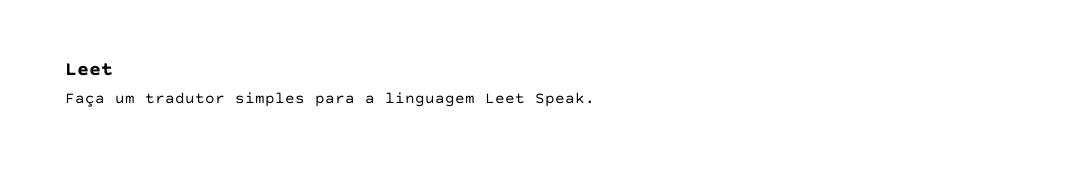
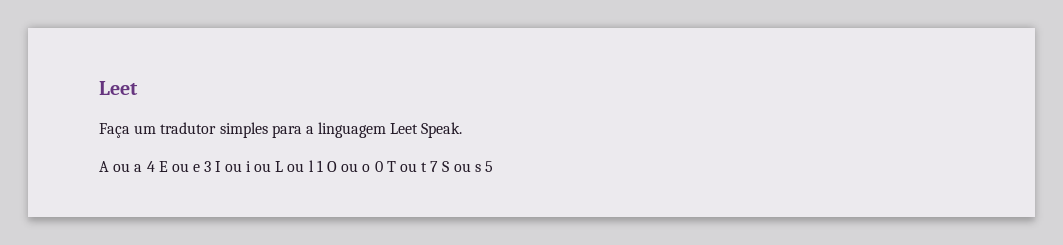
(595, 99) none -> [99,160,493,172] // A ou a 4 E ou e 3 I ou i ou L ou l 1 O ou o 0 T ou t 7 S ou s 5

